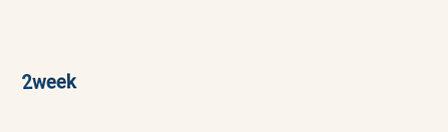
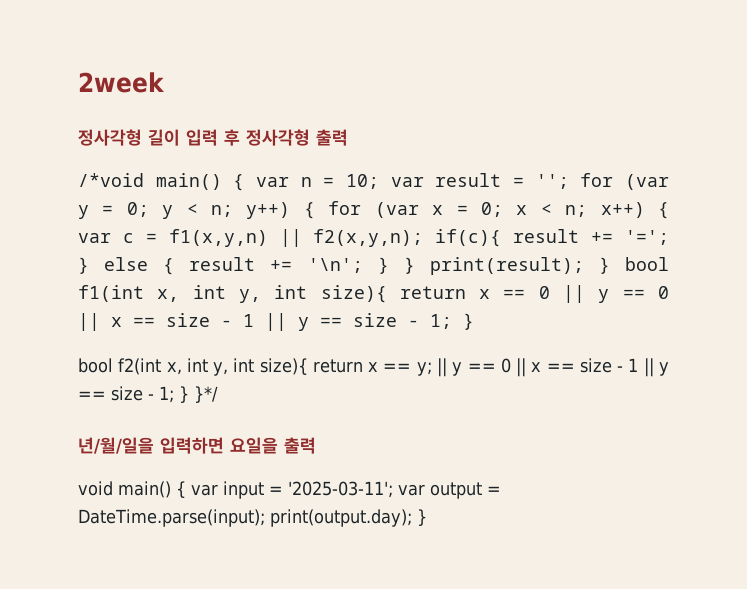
(78, 81) none -> [78,129,348,146] [78,173,670,191] [78,201,670,219] [78,229,670,247] [78,257,670,275] [78,285,669,303] [78,313,474,331] [78,358,669,377] [78,386,218,403] [78,437,316,454] [78,481,501,499] [78,509,427,527] // 정사각형 길이 입력 후 정사각형 출력 // /*void main() { var n = 10; var result = ''; for (var y = 0; y < n; y++) { for (var x = 0; x < n; x++) { var c = f1(x,y,n) || f2(x,y,n); if(c){ result += '='; } else { result += '\n'; } } print(result); } bool f1(int x, int y, int size){ return x == 0 || y == 0 || x == size - 1 || y == size - 1; } // bool f2(int x, int y, int size){ return x == y; || y == 0 || x == size - 1 || y == size - 1; } }*/ // 년/월/일을 입력하면 요일을 출력 // void main() { var input = '2025-03-11'; var output = DateTime.parse(input); print(output.day); }

